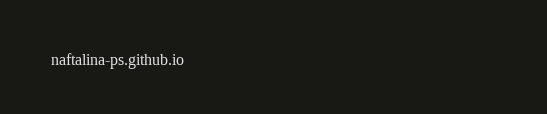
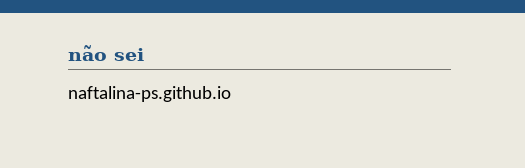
(51, 61) none -> [68,45,144,61] não sei //

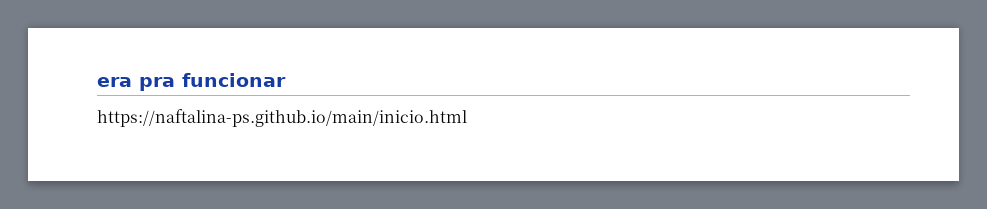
[68,45,144,61] [68,86,231,102] não sei // naftalina-ps.github.io -> [97,73,286,91] [97,109,467,127] era pra funcionar // https://naftalina-ps.github.io/main/inicio.html

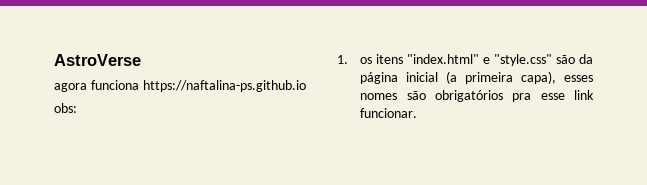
[97,73,286,91] [97,109,467,127] era pra funcionar // https://naftalina-ps.github.io/main/inicio.html -> [54,54,141,66] [54,80,306,92] [54,103,77,113] [337,54,593,66] [360,71,593,84] [360,90,594,102] [360,108,418,118] AstroVerse // agora funciona https://naftalina-ps.github.io // obs: // 1. os itens "index.html" e "style.css" são da página inicial (a primeira capa), esses nomes são obrigatórios pra esse link funcionar.

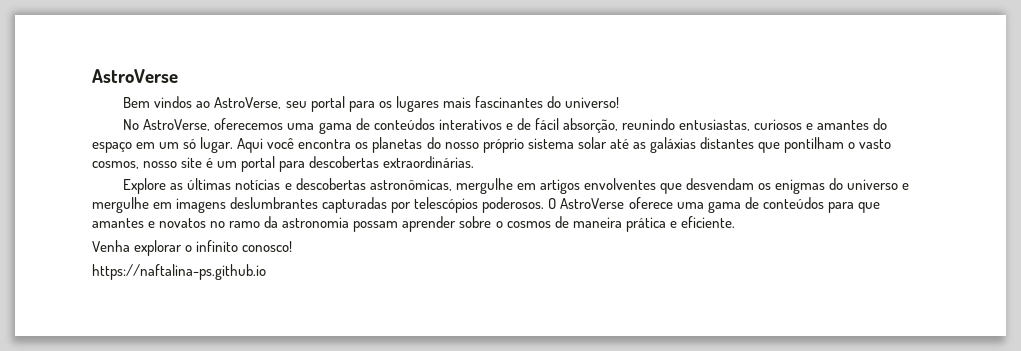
[54,80,306,92] [54,103,77,113] [337,54,593,66] [360,71,593,84] [360,90,594,102] [360,108,418,118] agora funciona https://naftalina-ps.github.io // obs: // 1. os itens "index.html" e "style.css" são da página inicial (a primeira capa), esses nomes são obrigatórios pra esse link funcionar. -> [123,96,619,112] [123,118,888,134] [92,137,892,153] [92,156,475,172] [123,178,910,194] [92,197,880,213] [92,216,735,232] [92,240,293,256] [92,264,266,280] Bem vindos ao AstroVerse, seu portal para os lugares mais fascinantes do universo! // No AstroVerse, oferecemos uma gama de conteúdos interativos e de fácil absorção, reunindo entusiastas, curiosos e amantes do espaço em um só lugar. Aqui você encontra os planetas do nosso próprio sistema solar até as galáxias distantes que pontilham o vasto cosmos, nosso site é um portal para descobertas extraordinárias. // Explore as últimas notícias e descobertas astronômicas, mergulhe em artigos envolventes que desvendam os enigmas do universo e mergulhe em imagens deslumbrantes capturadas por telescópios poderosos. O AstroVerse oferece uma gama de conteúdos para que amantes e novatos no ramo da astronomia possam aprender sobre o cosmos de maneira prática e eficiente. // Venha explorar o infinito conosco! // https://naftalina-ps.github.io

